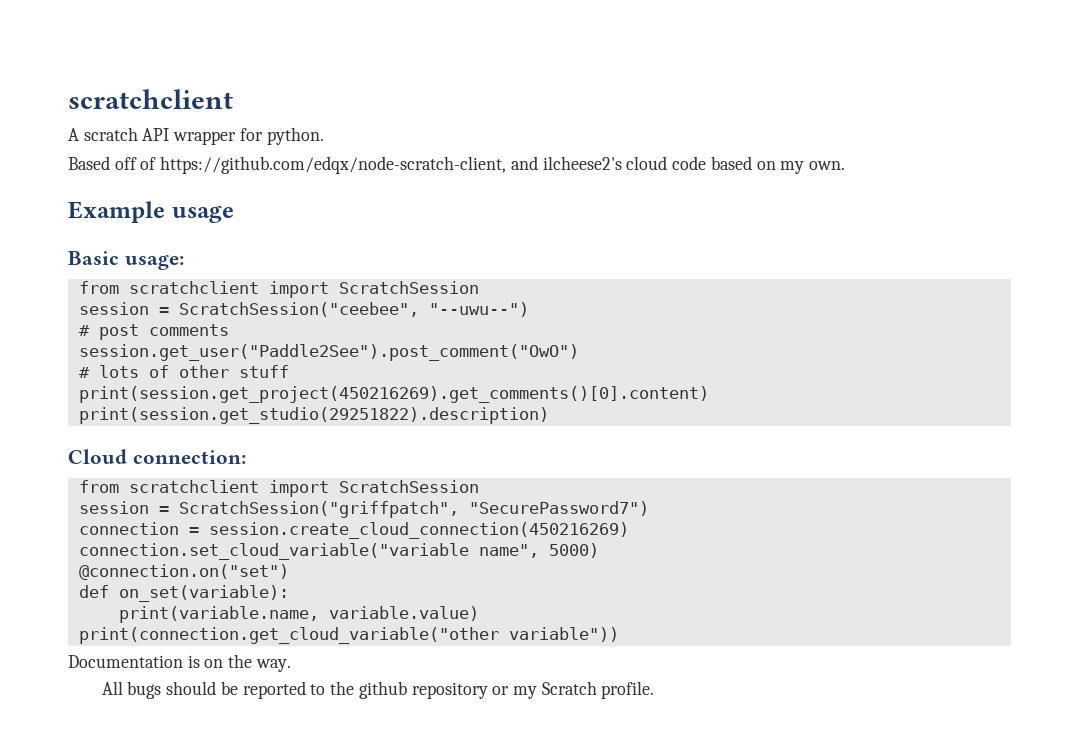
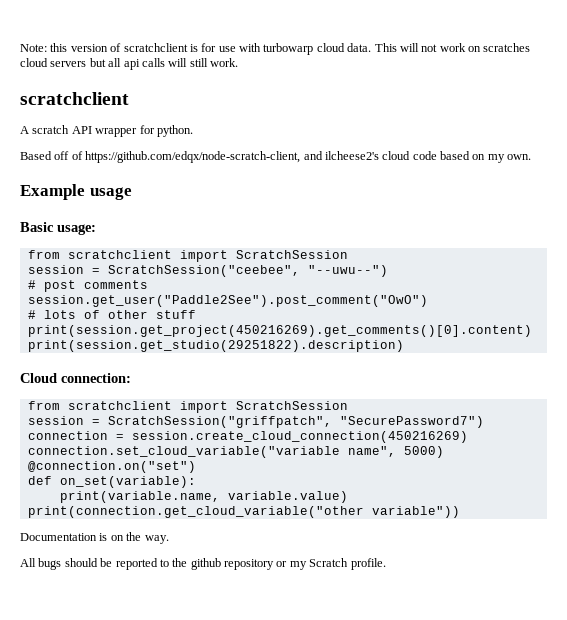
(68, 99) none -> [20,43,531,55] [20,58,238,70] Note: this version of scratchclient is for use with turbowarp cloud data. This will not work on scratches cloud servers but all api calls will still work. //

